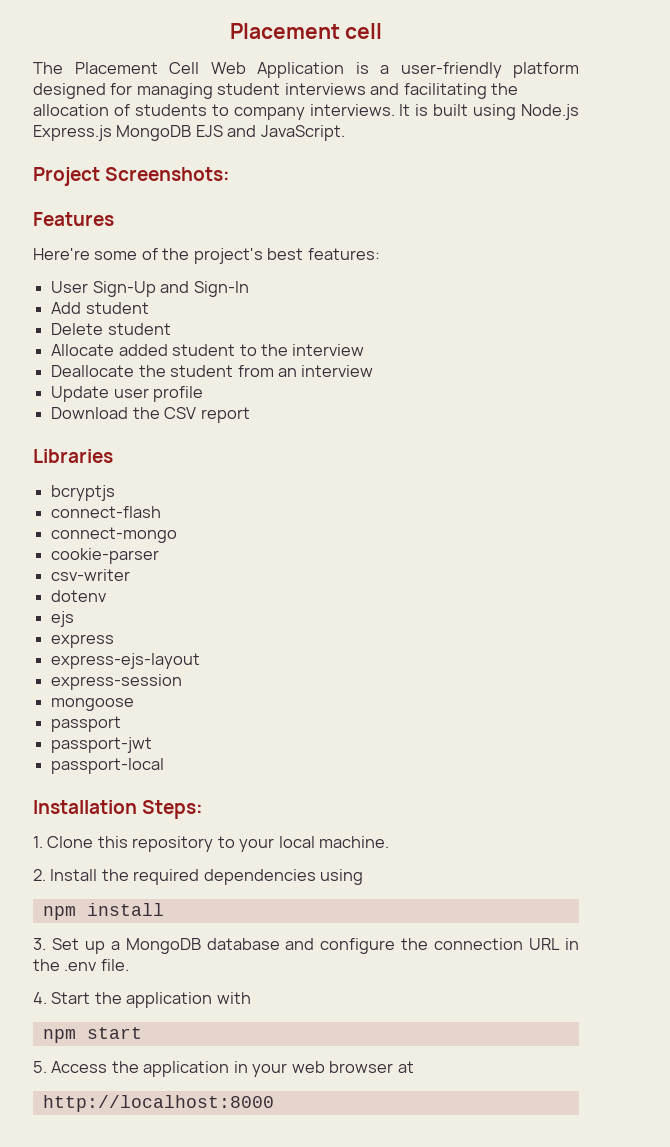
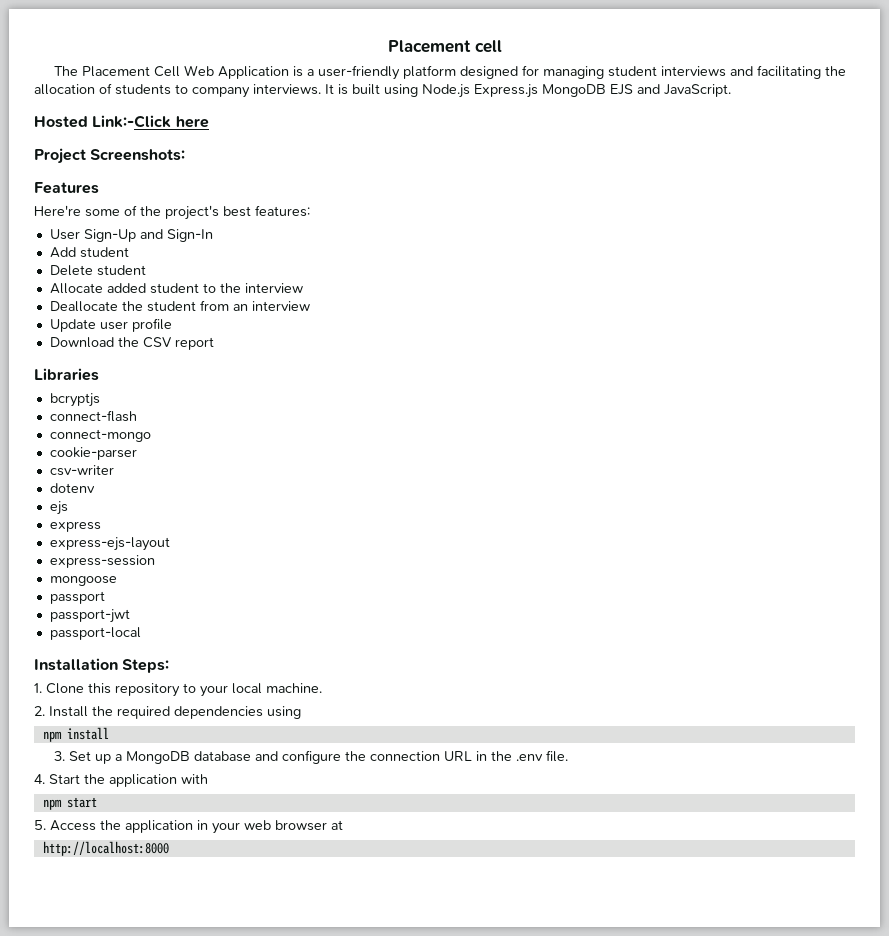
(345, 133) none -> [34,115,209,128] // Hosted Link:-Click here

